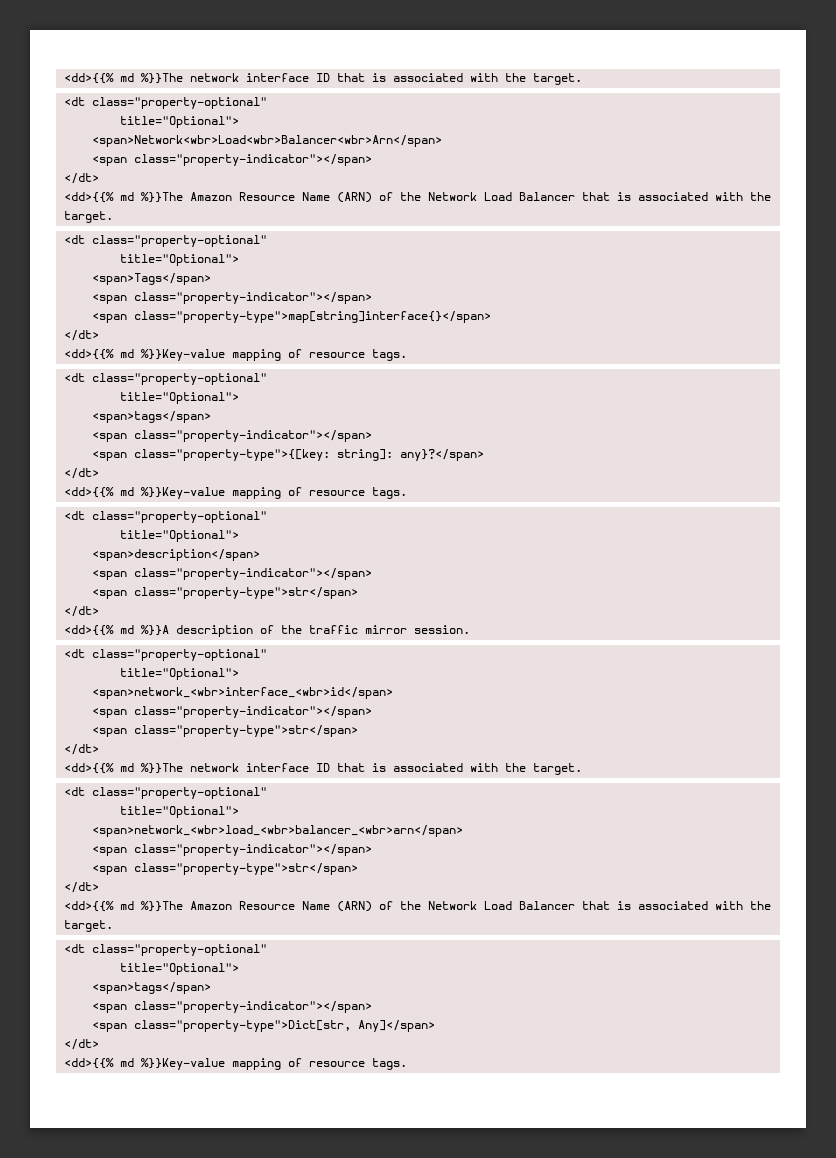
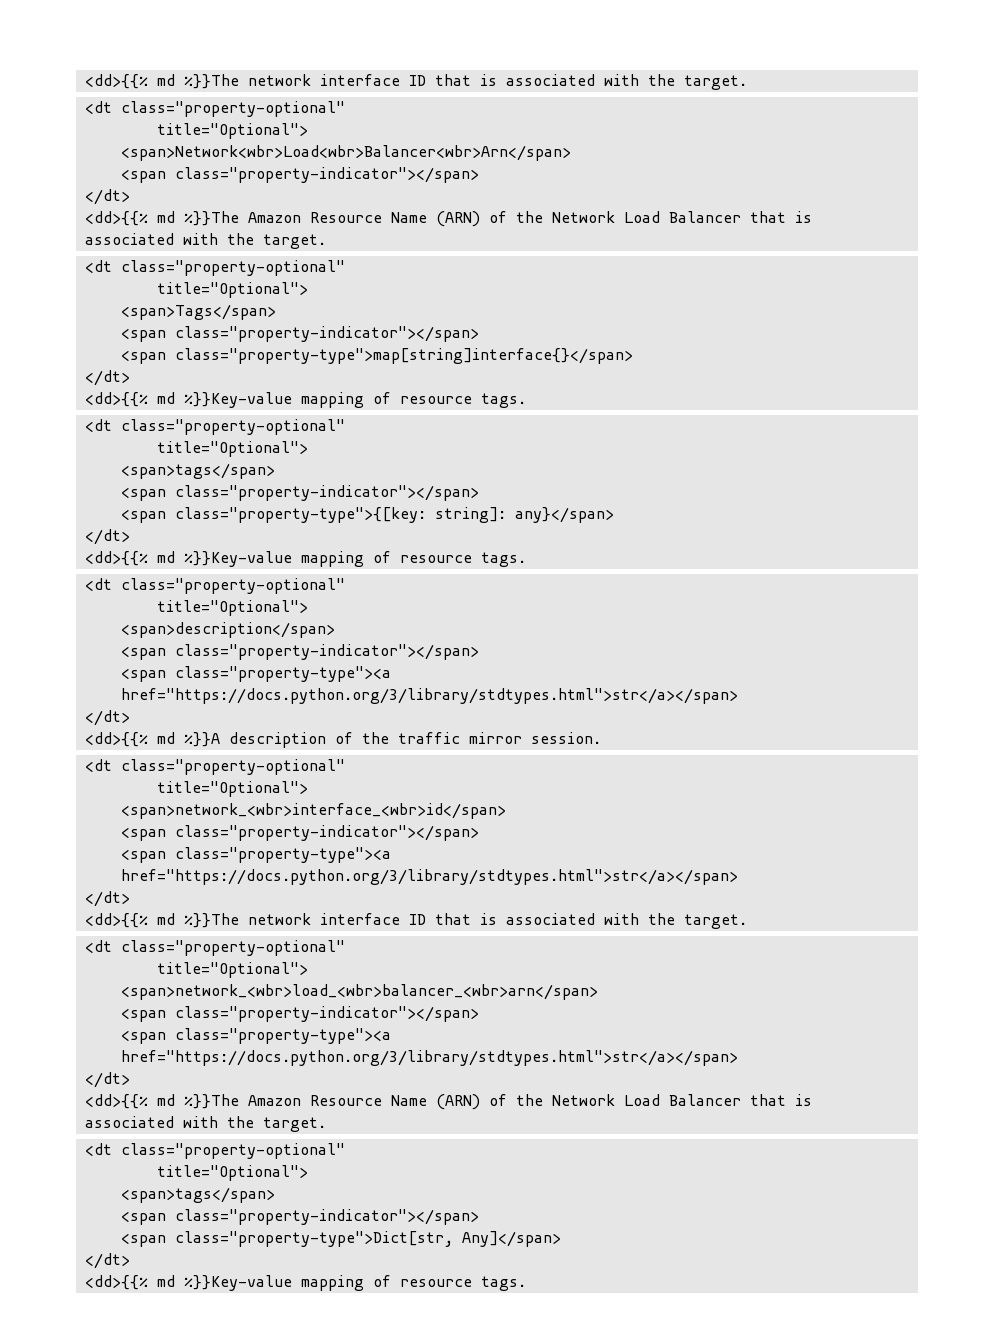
[400,449,485,461] any}?</span> -> [515,507,615,523] any}</span>
[134,587,359,599] class="property-type">str</span> -> [175,666,392,682] [121,688,739,704] class="property-type"><a href="https://docs.python.org/3/library/stdtypes.html">str</a></span>
[134,725,359,737] class="property-type">str</span> -> [175,847,392,863] [121,869,739,885] class="property-type"><a href="https://docs.python.org/3/library/stdtypes.html">str</a></span>
[134,863,359,875] class="property-type">str</span> -> [175,1028,392,1044] [121,1050,739,1066] class="property-type"><a href="https://docs.python.org/3/library/stdtypes.html">str</a></span>

